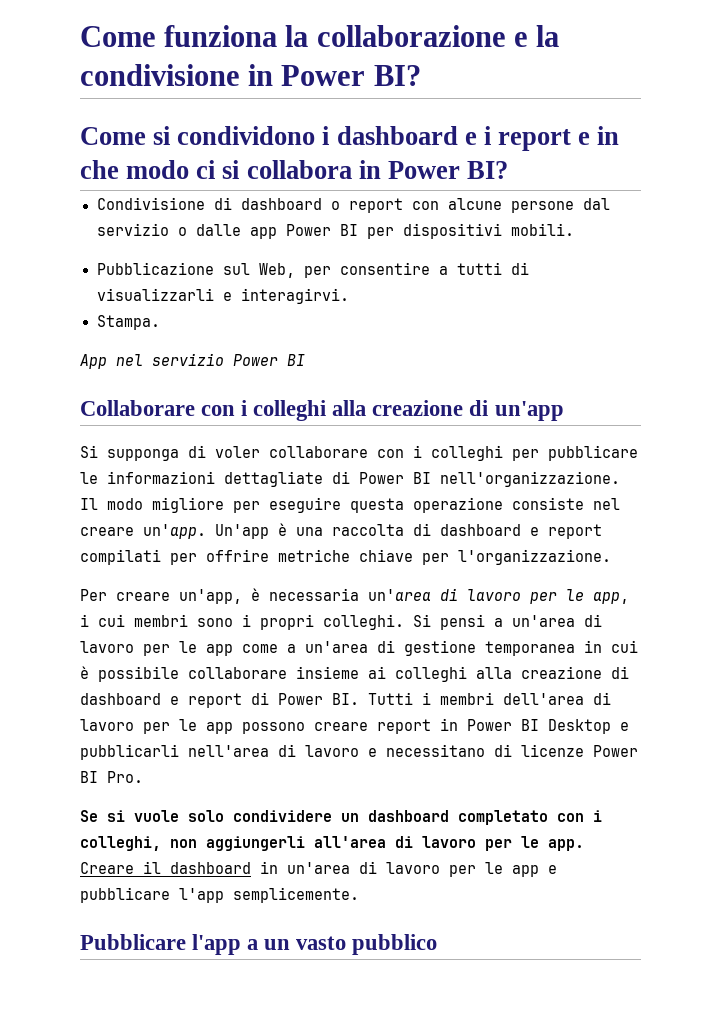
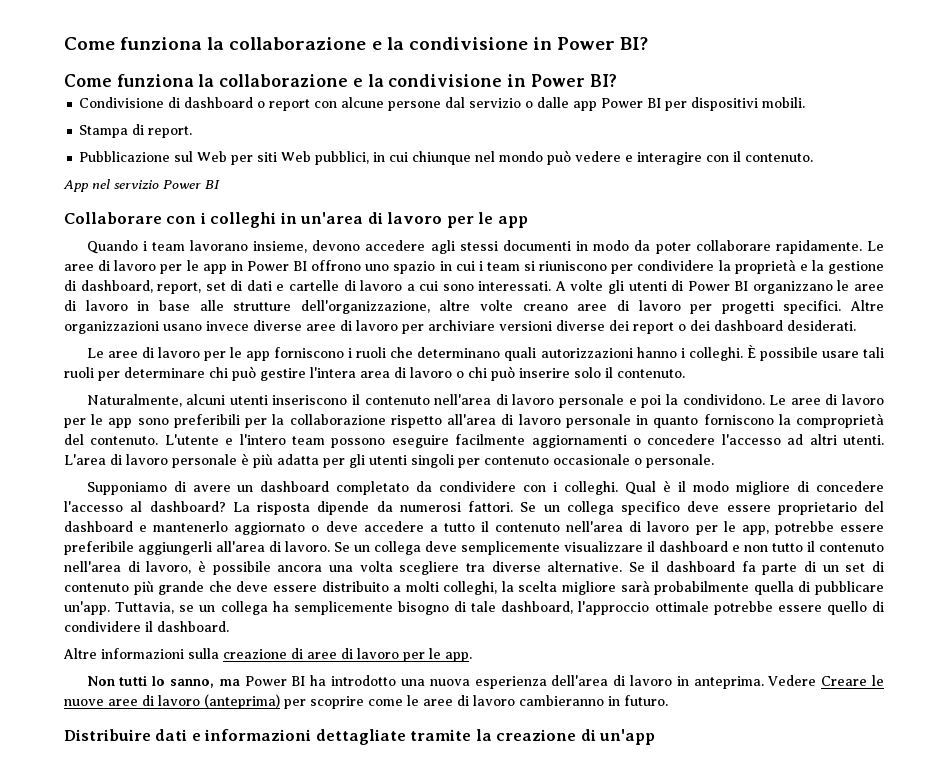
[153,126,620,151] [80,160,352,179] si condividono i dashboard e i report e in che modo ci si collabora -> [116,74,503,87] funziona la collaborazione e la condivisione
(574, 229) none -> [79,124,193,138] // Stampa di report.
[258,262,529,278] [96,288,349,304] [96,315,160,330] Web, per consentire a tutti di visualizzarli e interagirvi. // Stampa. -> [197,150,814,165] Web per siti Web pubblici, in cui chiunque nel mondo può vedere e interagire con il contenuto.
[332,400,564,421] [80,445,638,461] [80,471,620,487] [80,497,620,513] [80,523,602,539] [80,549,611,565] [80,588,629,604] [80,614,602,630] [80,640,638,656] [80,666,629,682] [80,692,611,708] [80,718,629,734] [80,744,638,760] [80,771,143,783] [80,810,602,825] [80,836,584,851] [80,861,251,874] alla creazione di un'app // Si supponga di voler collaborare con i colleghi per pubblicare le informazioni dettagliate di Power BI nell'organizzazione. Il modo migliore per eseguire questa operazione consiste nel creare un'app. Un'app è una raccolta di dashboard e report compilati per offrire metriche chiave per l'organizzazione. // Per creare un'app, è necessaria un'area di lavoro per le app, i cui membri sono i propri colleghi. Si pensi a un'area di lavoro per le app come a un'area di gestione temporanea in cui è possibile collaborare insieme ai colleghi alla creazione di dashboard e report di Power BI. Tutti i membri dell'area di lavoro per le app possono creare report in Power BI Desktop e pubblicarli nell'area di lavoro e necessitano di licenze Power BI Pro. // Se si vuole solo condividere un dashboard completato con i colleghi, non aggiungerli all'area di lavoro per le app. Creare il dashboard -> (277, 220) none
[548,865,557,874] [80,887,359,903] [80,934,438,955] e pubblicare l'app semplicemente. // Pubblicare l'app a un vasto pubblico -> [86,240,885,254] [64,259,884,274] [64,280,885,294] [64,300,884,314] [64,320,856,334] [86,345,885,361] [64,366,685,381] [86,394,884,408] [64,413,885,428] [64,434,884,448] [64,453,714,468] [86,480,884,495] [64,501,884,515] [64,521,884,535] [64,541,884,555] [64,560,884,575] [64,580,885,595] [64,601,884,615] [64,621,229,632] [63,648,472,662] [86,675,885,689] [64,694,668,709] [64,729,656,745] // Quando i team lavorano insieme, devono accedere agli stessi documenti in modo da poter collaborare rapidamente. Le aree di lavoro per le app in Power BI offrono uno spazio in cui i team si riuniscono per condividere la proprietà e la gestione di dashboard, report, set di dati e cartelle di lavoro a cui sono interessati. A volte gli utenti di Power BI organizzano le aree di lavoro in base alle strutture dell'organizzazione, altre volte creano aree di lavoro per progetti specifici. Altre organizzazioni usano invece diverse aree di lavoro per archiviare versioni diverse dei report o dei dashboard desiderati. // Le aree di lavoro per le app forniscono i ruoli che determinano quali autorizzazioni hanno i colleghi. È possibile usare tali ruoli per determinare chi può gestire l'intera area di lavoro o chi può inserire solo il contenuto. // Naturalmente, alcuni utenti inseriscono il contenuto nell'area di lavoro personale e poi la condividono. Le aree di lavoro per le app sono preferibili per la collaborazione rispetto all'area di lavoro personale in quanto forniscono la comproprietà del contenuto. L'utente e l'intero team possono eseguire facilmente aggiornamenti o concedere l'accesso ad altri utenti. L'area di lavoro personale è più adatta per gli utenti singoli per contenuto occasionale o personale. // Supponiamo di avere un dashboard completato da condividere con i colleghi. Qual è il modo migliore di concedere l'accesso al dashboard? La risposta dipende da numerosi fattori. Se un collega specifico deve essere proprietario del dashboard e mantenerlo aggiornato o deve accedere a tutto il contenuto nell'area di lavoro per le app, potrebbe essere preferibile aggiungerli all'area di lavoro. Se un collega deve semplicemente visualizzare il dashboard e non tutto il contenuto nell'area di lavoro, è possibile ancora una volta scegliere tra diverse alternative. Se il dashboard fa parte di un set di contenuto più grande che deve essere distribuito a molti colleghi, la scelta migliore sarà probabilmente quella di pubblicare un'app. Tuttavia, se un collega ha semplicemente bisogno di tale dashboard, l'approccio ottimale potrebbe essere quello di condividere il dashboard. // Altre informazioni sulla creazione di aree di lavoro per le app. // Non tutti lo sanno, ma Power BI ha introdotto una nuova esperienza dell'area di lavoro in anteprima. Vedere Creare le nuove aree di lavoro (anteprima) per scoprire come le aree di lavoro cambieranno in futuro. // Distribuire dati e informazioni dettagliate tramite la creazione di un'app

